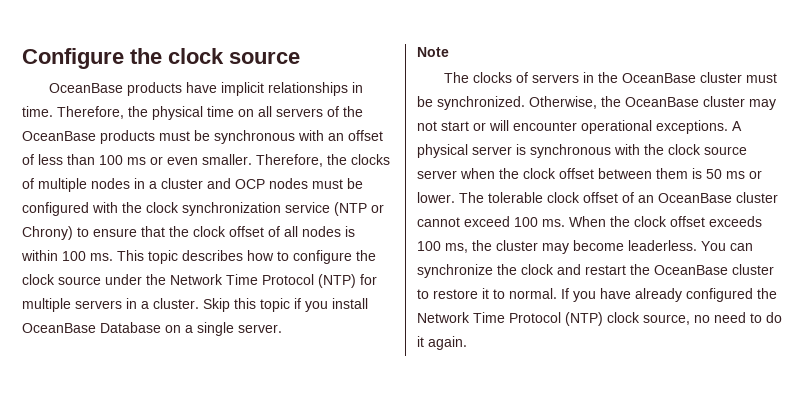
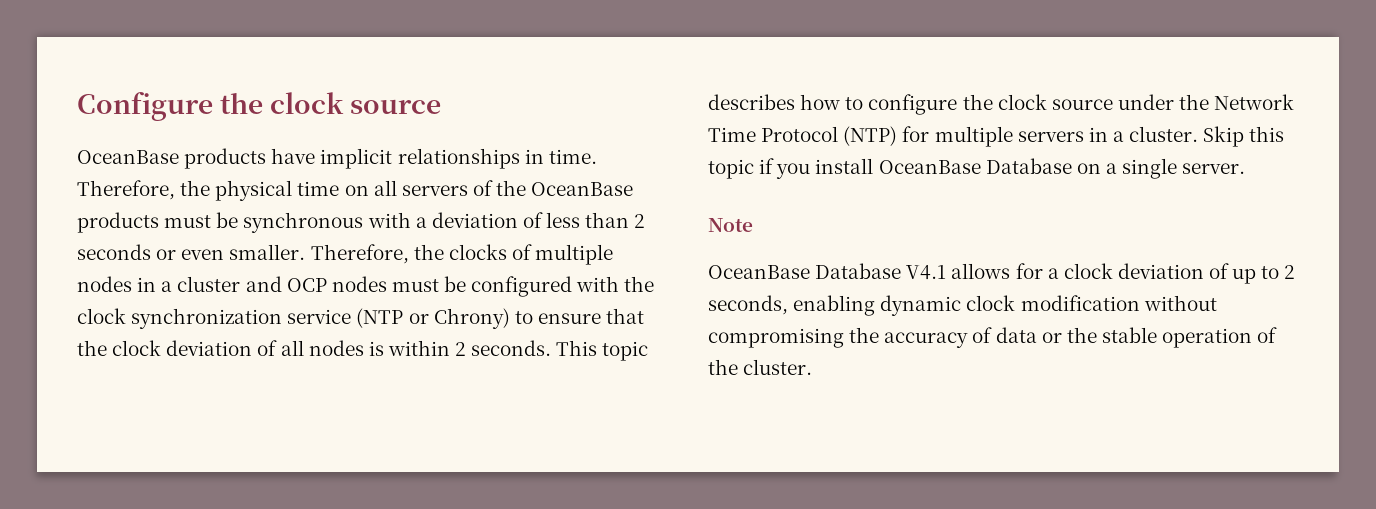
[328,130,383,141] an offset -> [415,212,518,228] a deviation
[99,155,146,165] 100 ms -> [634,214,646,228] [77,244,151,260] 2 seconds
[229,226,264,237] offset -> [166,340,253,356] deviation
[62,251,113,261] 100 ms. -> [455,340,552,356] 2 seconds.
[443,72,777,83] [417,96,776,110] [417,120,742,134] [417,144,747,158] [417,168,762,179] [417,192,778,203] [417,216,762,227] [417,240,753,254] [417,264,774,278] [417,288,777,302] [417,312,782,326] [417,336,467,350] The clocks of servers in the OceanBase cluster must be synchronized. Otherwise, the OceanBase cluster may not start or will encounter operational exceptions. A physical server is synchronous with the clock source server when the clock offset between them is 50 ms or lower. The tolerable clock offset of an OceanBase cluster cannot exceed 100 ms. When the clock offset exceeds 100 ms, the cluster may become leaderless. You can synchronize the clock and restart the OceanBase cluster to restore it to normal. If you have already configured the Network Time Protocol (NTP) clock source, no need to do it again. -> [708,263,1296,284] [708,295,1217,316] [708,327,1278,348] [708,359,813,375] OceanBase Database V4.1 allows for a clock deviation of up to 2 seconds, enabling dynamic clock modification without compromising the accuracy of data or the stable operation of the cluster.

